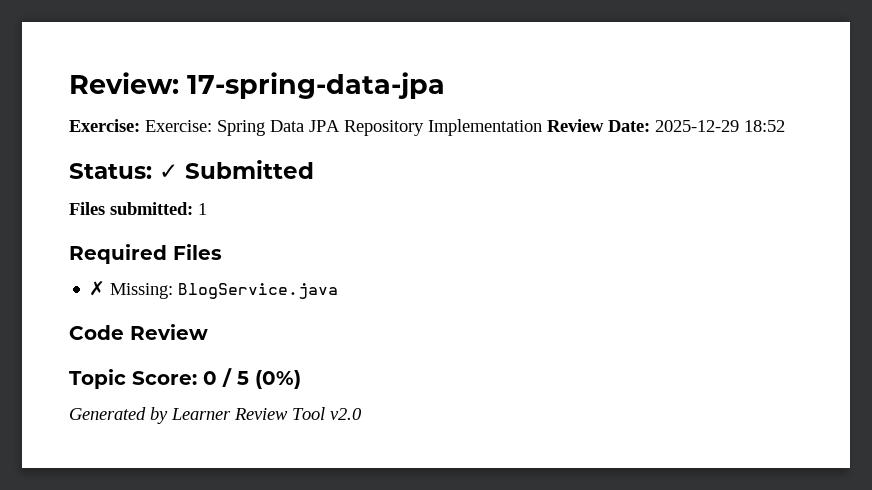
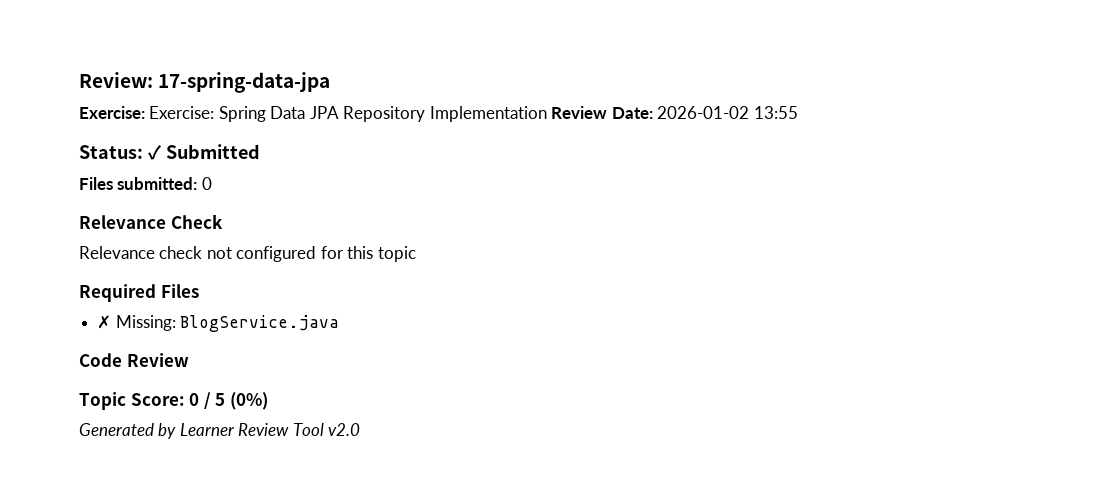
[655,120,785,132] 2025-12-29 18:52 -> [657,106,798,119] 2026-01-02 13:55
[198,203,207,215] 1 -> [201,177,212,190] [79,214,223,229] [79,246,416,262] 0 // Relevance Check // Relevance check not configured for this topic

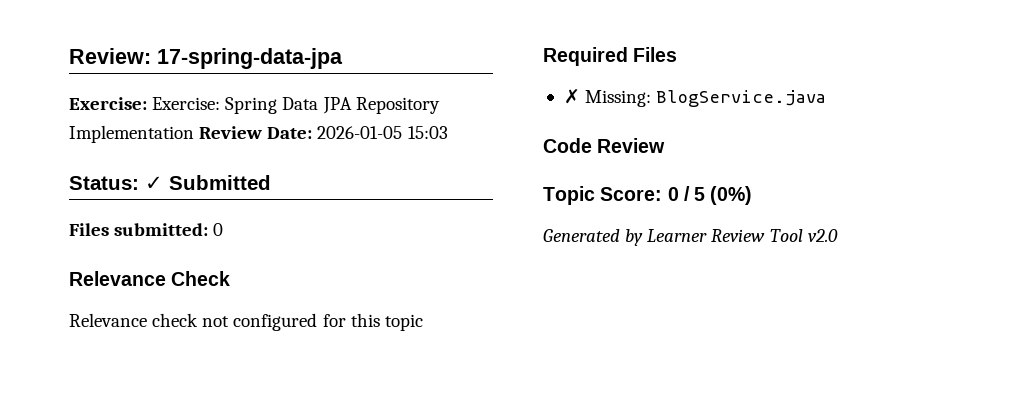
[657,106,798,119] 2026-01-02 13:55 -> [317,126,448,139] 2026-01-05 15:03

